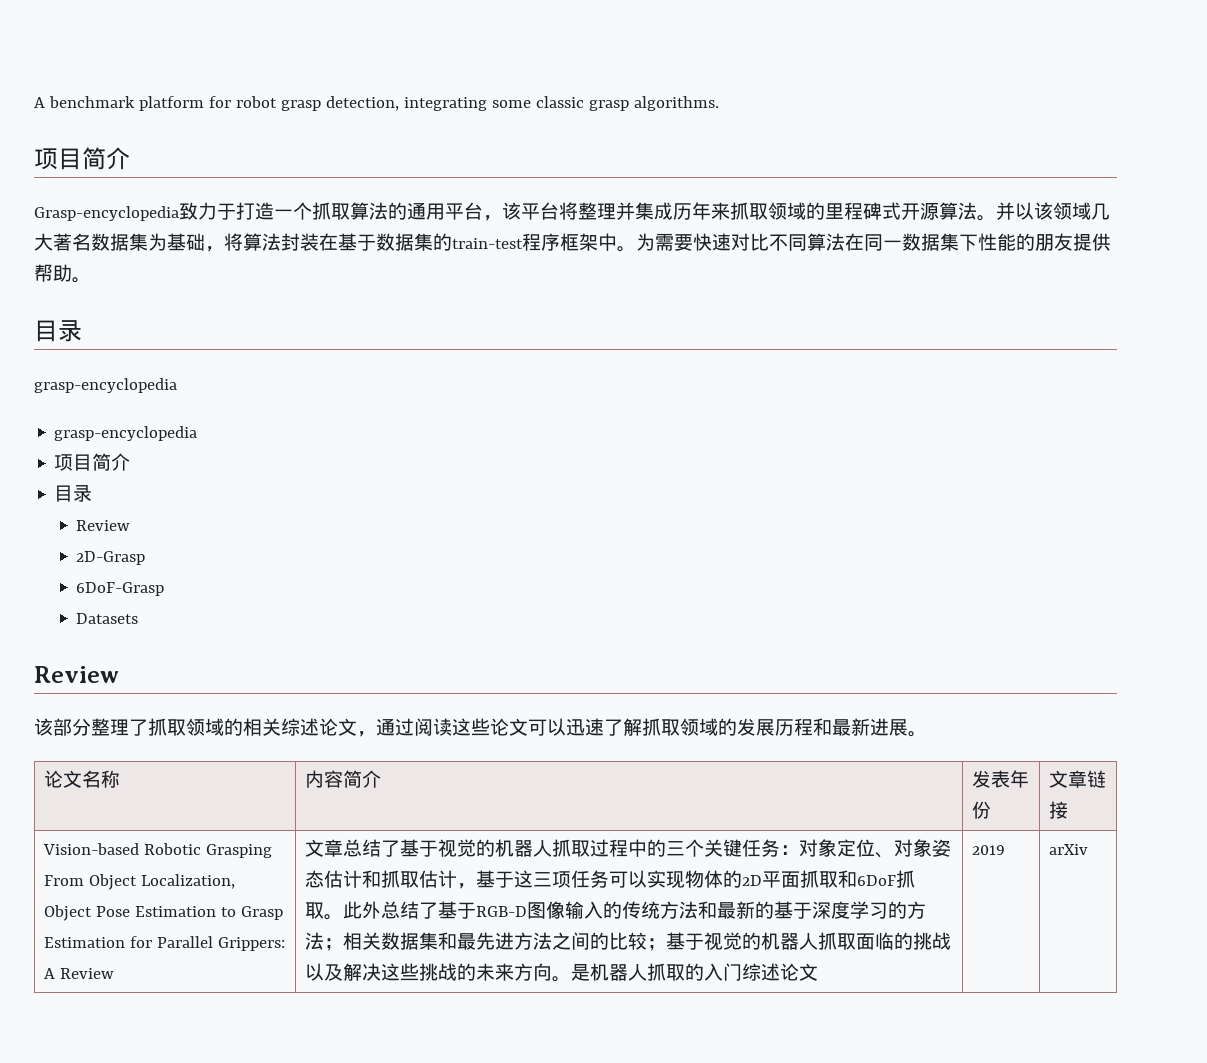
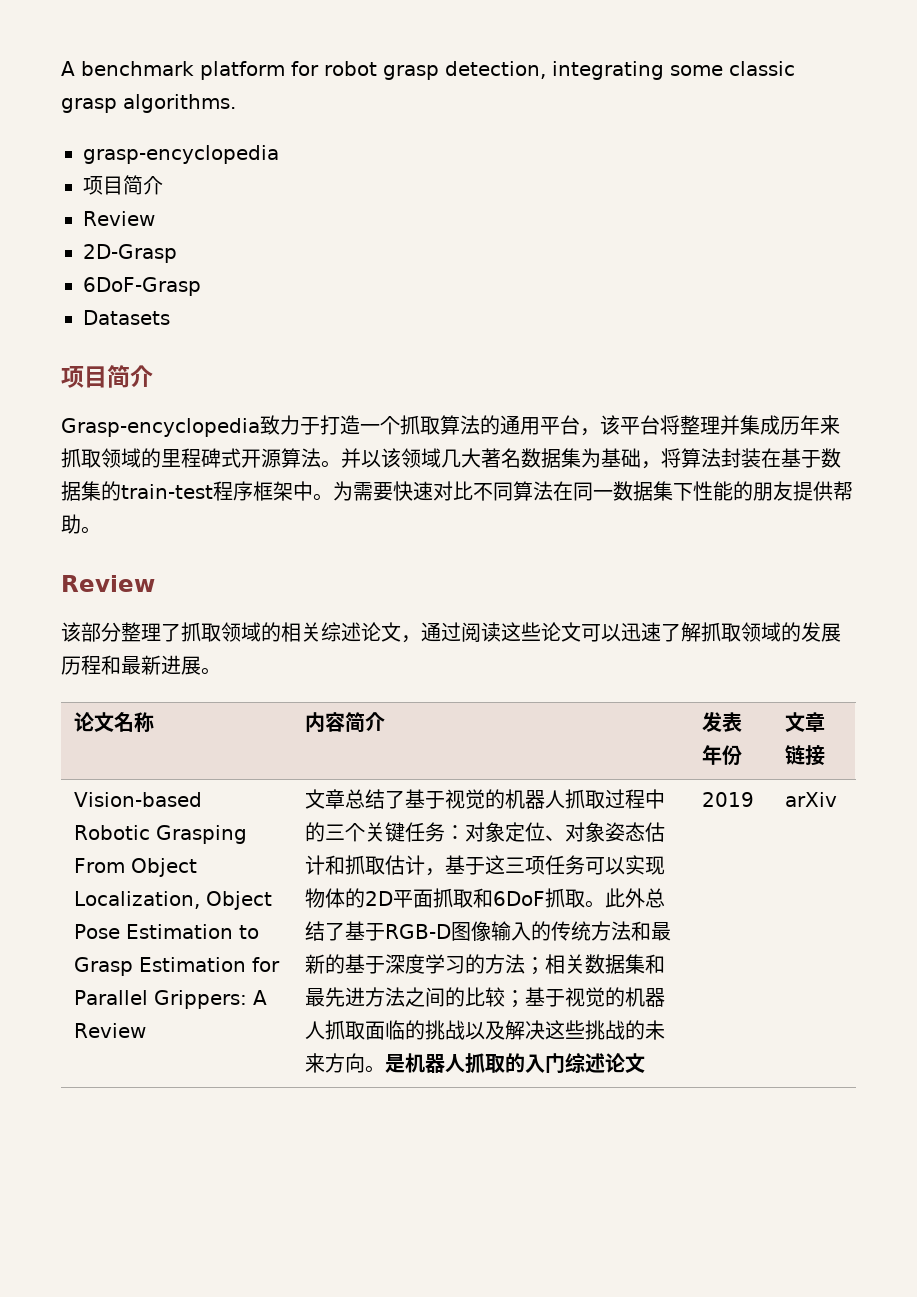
(719, 103) none -> [83,145,279,164] [83,175,163,195] [83,211,155,226] [83,244,177,263] [83,277,201,296] [83,310,170,325] // grasp-encyclopedia // 项目简介 // Review // 2D-Grasp // 6DoF-Grasp // Datasets
[34,320,82,342] [34,378,177,393] [54,426,198,441] [54,453,131,471] [54,485,93,502] [76,520,131,531] [76,551,146,565] [76,582,165,596] [76,613,139,624] // 目录 // grasp-encyclopedia // grasp-encyclopedia // 项目简介 // 目录 // Review // 2D-Grasp // 6DoF-Grasp // Datasets -> (101, 530) none

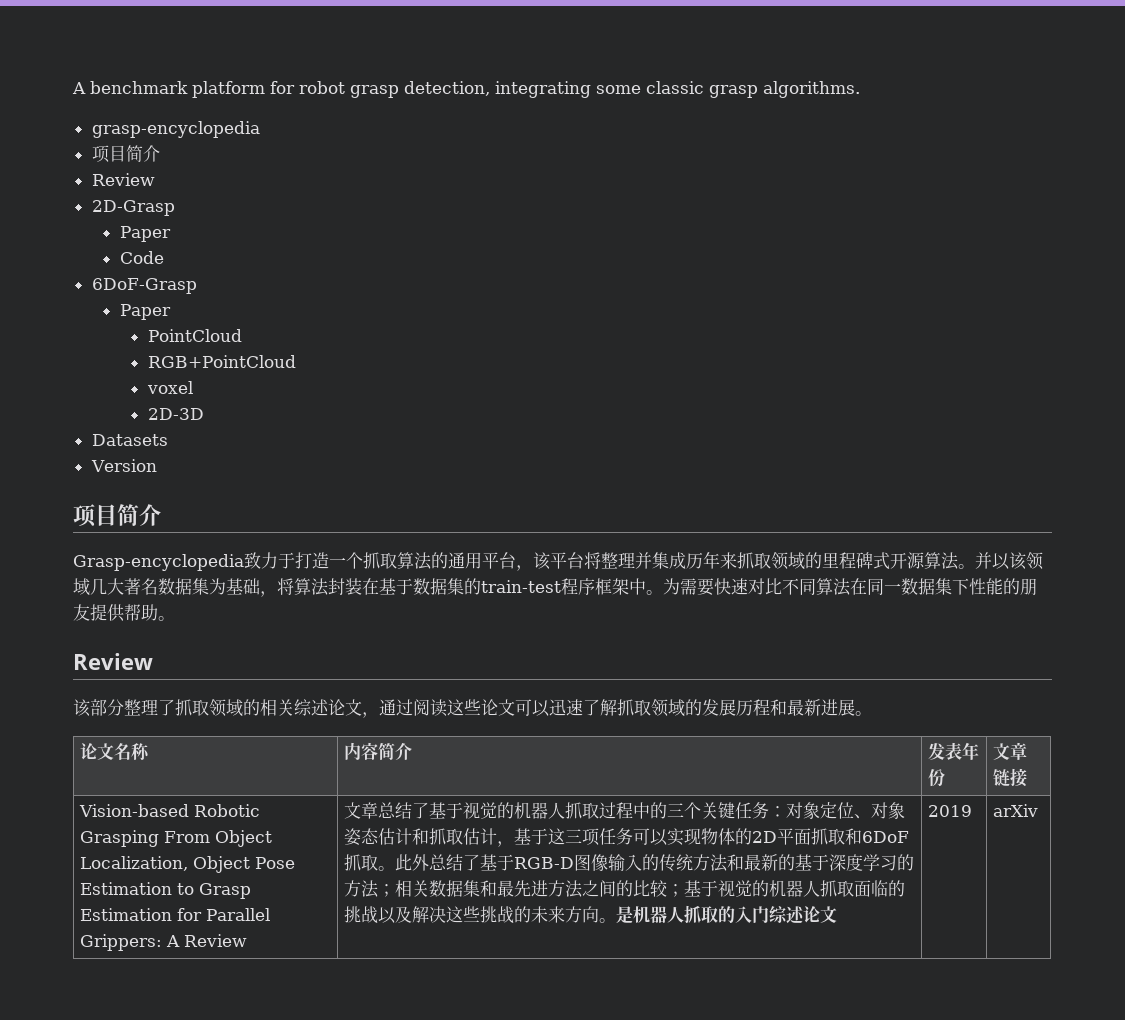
(177, 253) none -> [119,226,171,242] [119,251,164,264] // Paper // Code
(201, 286) none -> [119,304,171,320] [147,329,242,342] [147,355,296,368] [146,381,193,394] [147,408,204,420] // Paper // PointCloud // RGB+PointCloud // voxel // 2D-3D
(170, 317) none -> [90,459,157,472] // Version

